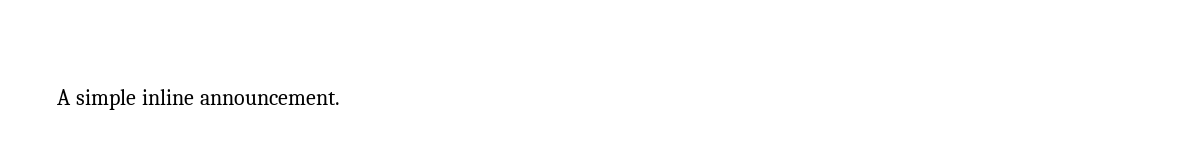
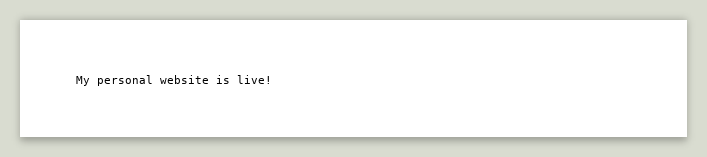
[57,89,340,110] A simple inline announcement. -> [76,75,272,86] My personal website is live!

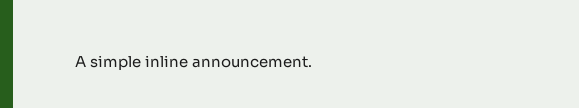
[76,75,272,86] My personal website is live! -> [75,55,313,70] A simple inline announcement.

